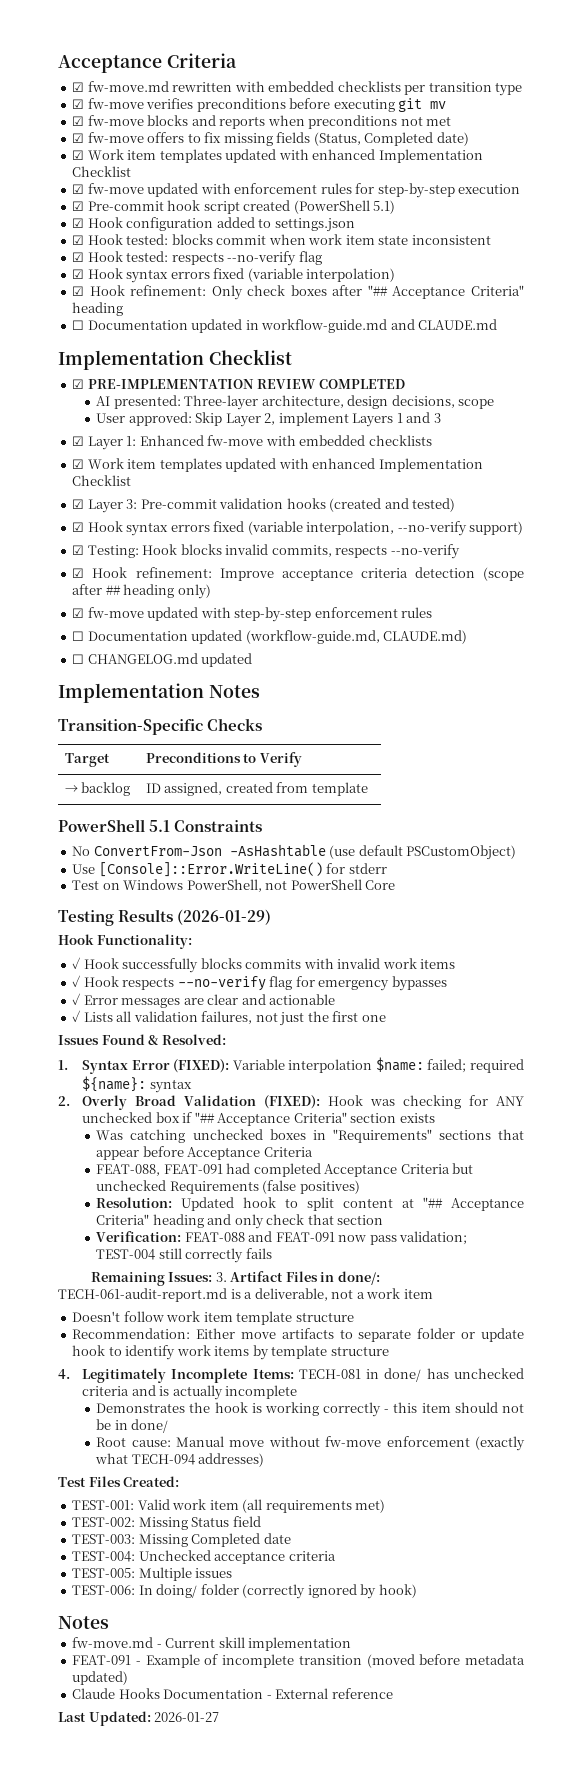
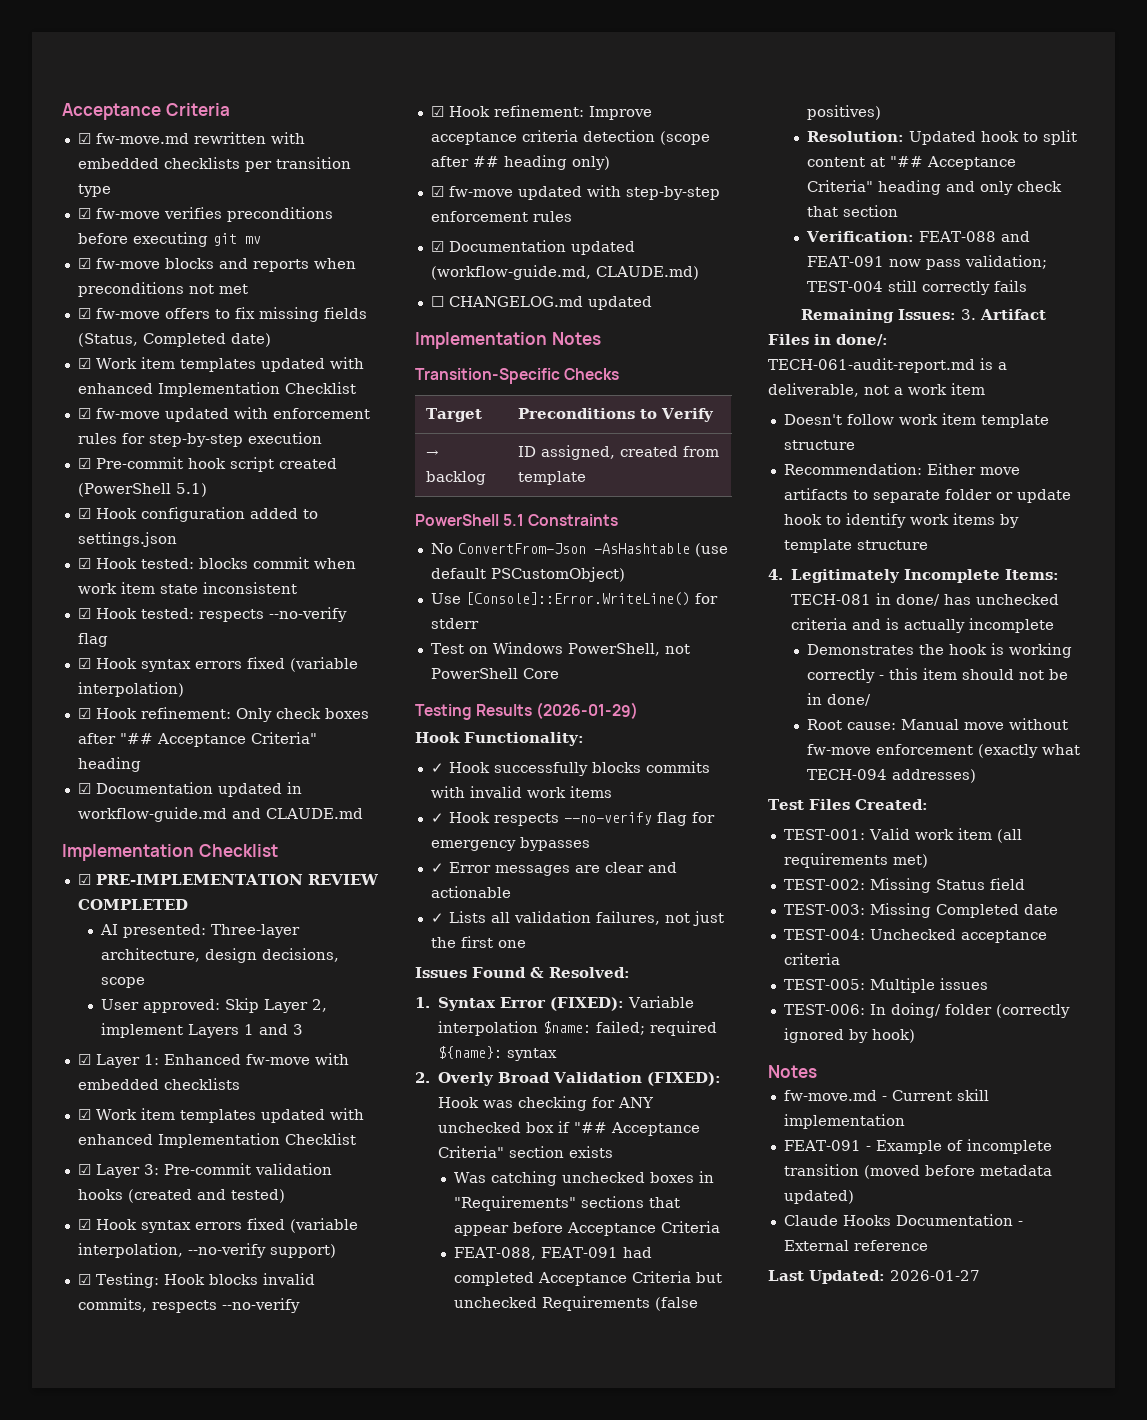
[72,320,85,330] ☐ -> [77,783,91,794] ☑
[72,631,85,641] ☐ -> [430,241,444,252] ☑

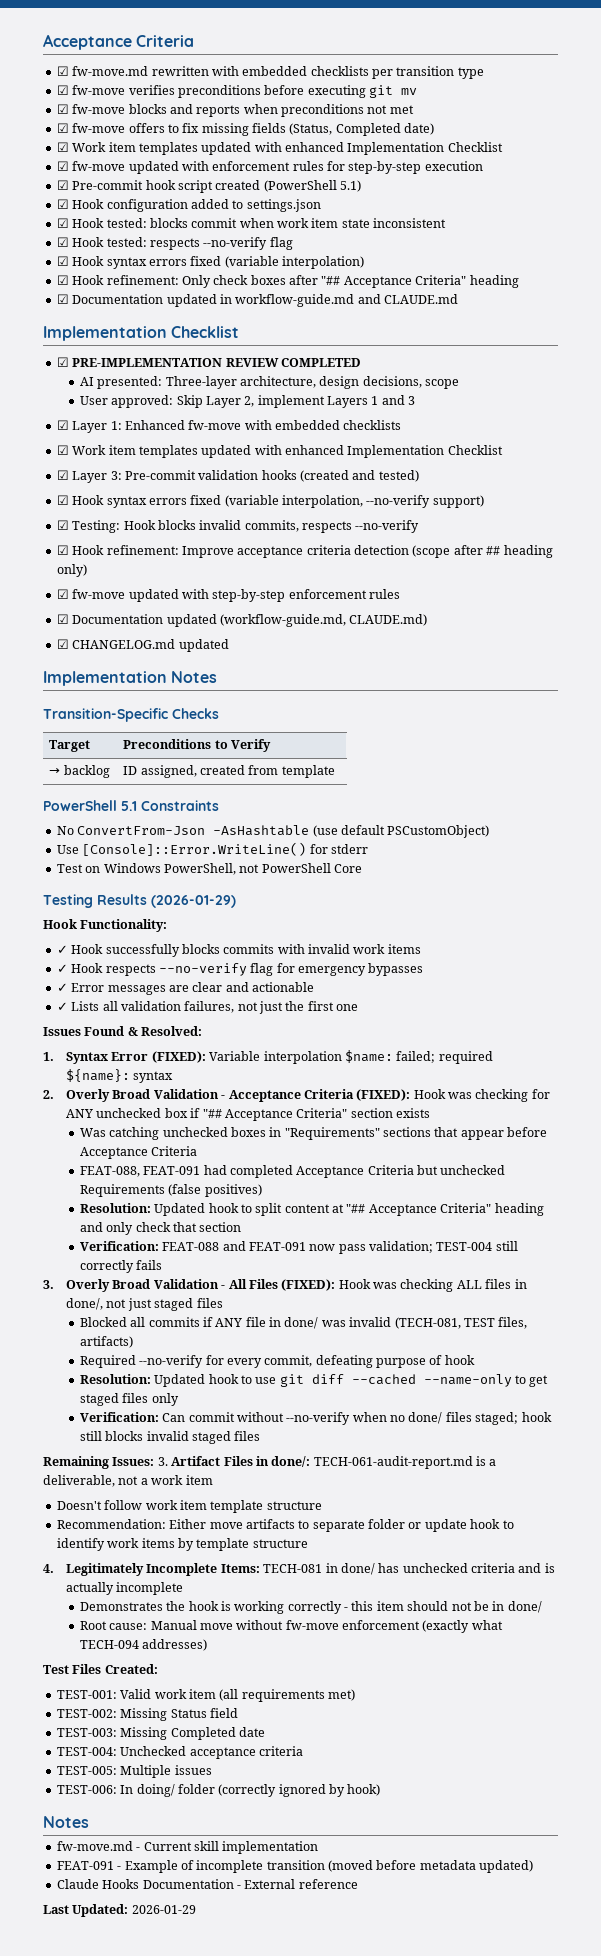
[430,296,444,307] ☐ -> [56,639,69,649] ☑
(643, 1077) none -> [221,1089,354,1102] - Acceptance Criteria
(1028, 286) none -> [43,1279,527,1292] [66,1298,223,1311] [79,1317,528,1329] [79,1336,133,1348] [79,1355,475,1368] [79,1374,549,1387] [79,1393,179,1406] [79,1412,552,1425] [79,1431,261,1444] // 3. Overly Broad Validation - All Files (FIXED): Hook was checking ALL files in done/, not just staged files // Blocked all commits if ANY file in done/ was invalid (TECH-081, TEST files, artifacts) // Required --no-verify for every commit, defeating purpose of hook // Resolution: Updated hook to use git diff --cached --name-only to get staged files only // Verification: Can commit without --no-verify when no done/ files staged; hook still blocks invalid staged files
[890,1270,980,1281] 2026-01-27 -> [131,1905,196,1914] 2026-01-29

